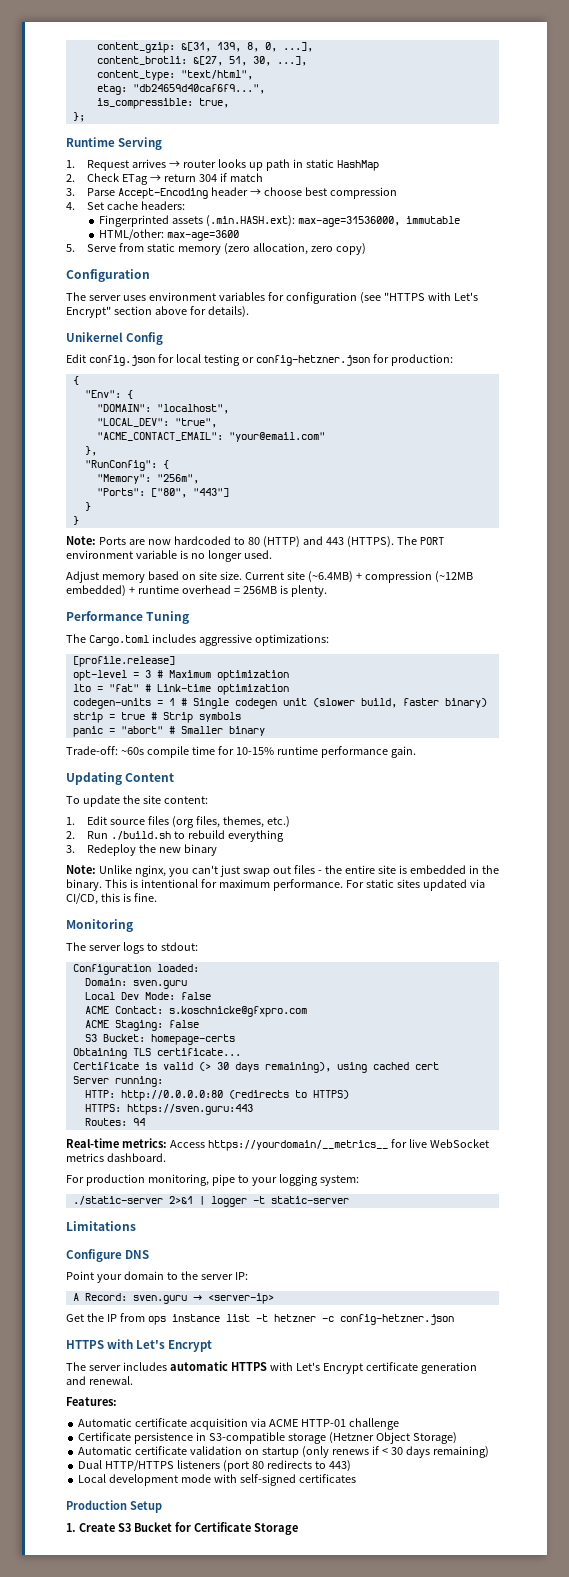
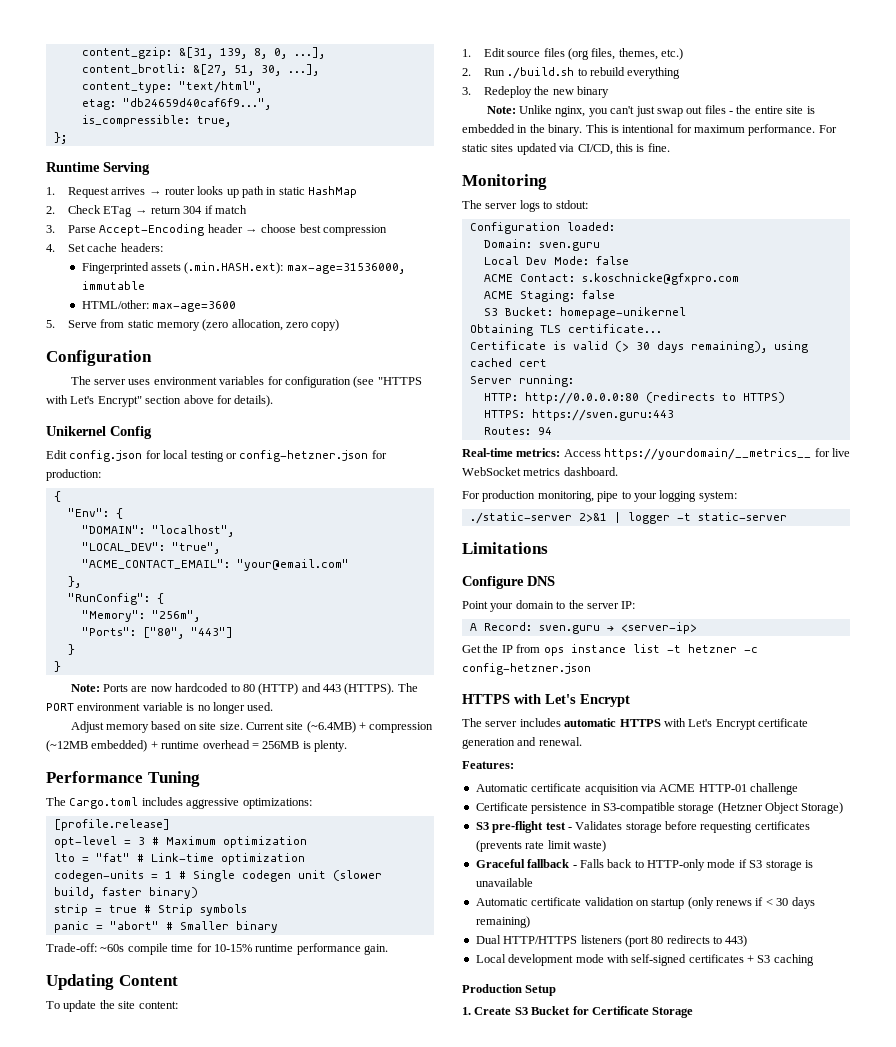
[150,1034,235,1045] homepage-certs -> [559,307,686,319] homepage-unikernel
(457, 1438) none -> [475,821,810,833] [475,840,606,852] [475,859,813,871] [475,878,533,887] // S3 pre-flight test - Validates storage before requesting certificates (prevents rate limit waste) // Graceful fallback - Falls back to HTTP-only mode if S3 storage is unavailable
(356, 1478) none -> [747,954,814,966] + S3 caching

